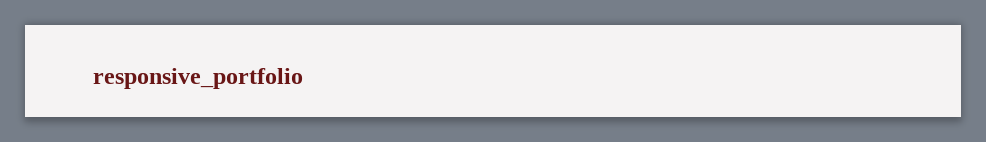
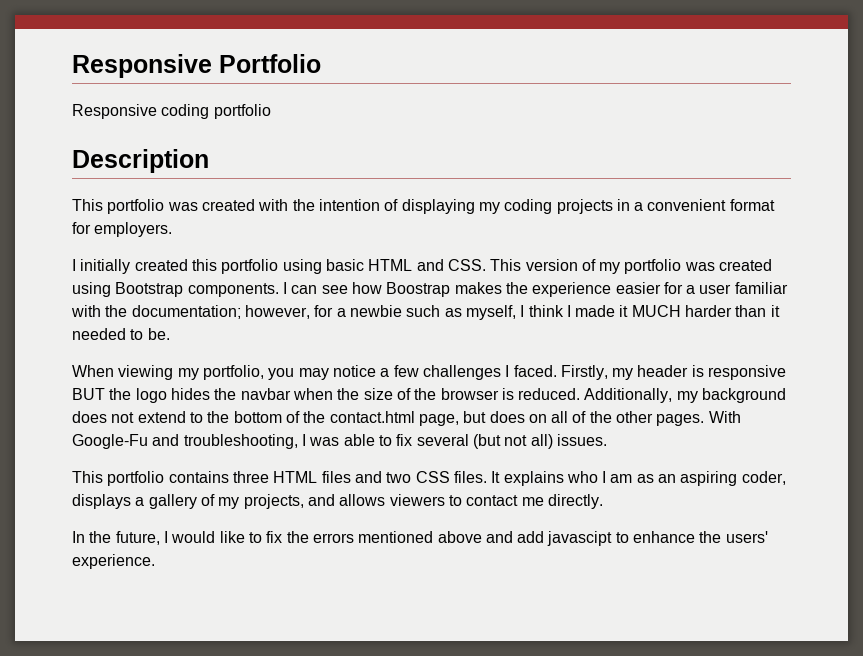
[93,68,303,89] responsive_portfolio -> [72,54,321,78] [72,104,271,119] [72,149,209,173] [72,199,775,214] [72,222,173,237] [72,259,773,274] [72,282,788,297] [71,305,780,320] [72,328,170,340] [72,365,787,380] [72,388,787,403] [72,411,741,426] [72,434,607,449] [72,471,786,486] [72,494,603,509] [72,531,768,546] [72,554,155,569] Responsive Portfolio // Responsive coding portfolio // Description // This portfolio was created with the intention of displaying my coding projects in a convenient format for employers. // I initially created this portfolio using basic HTML and CSS. This version of my portfolio was created using Bootstrap components. I can see how Boostrap makes the experience easier for a user familiar with the documentation; however, for a newbie such as myself, I think I made it MUCH harder than it needed to be. // When viewing my portfolio, you may notice a few challenges I faced. Firstly, my header is responsive BUT the logo hides the navbar when the size of the browser is reduced. Additionally, my background does not extend to the bottom of the contact.html page, but does on all of the other pages. With Google-Fu and troubleshooting, I was able to fix several (but not all) issues. // This portfolio contains three HTML files and two CSS files. It explains who I am as an aspiring coder, displays a gallery of my projects, and allows viewers to contact me directly. // In the future, I would like to fix the errors mentioned above and add javascipt to enhance the users' experience.

